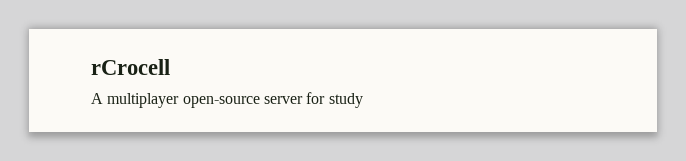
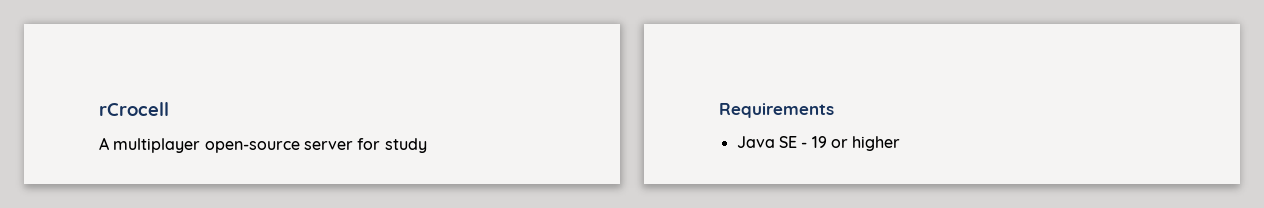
(363, 100) none -> [719,103,834,118] [736,136,901,151] // Requirements // Java SE - 19 or higher

